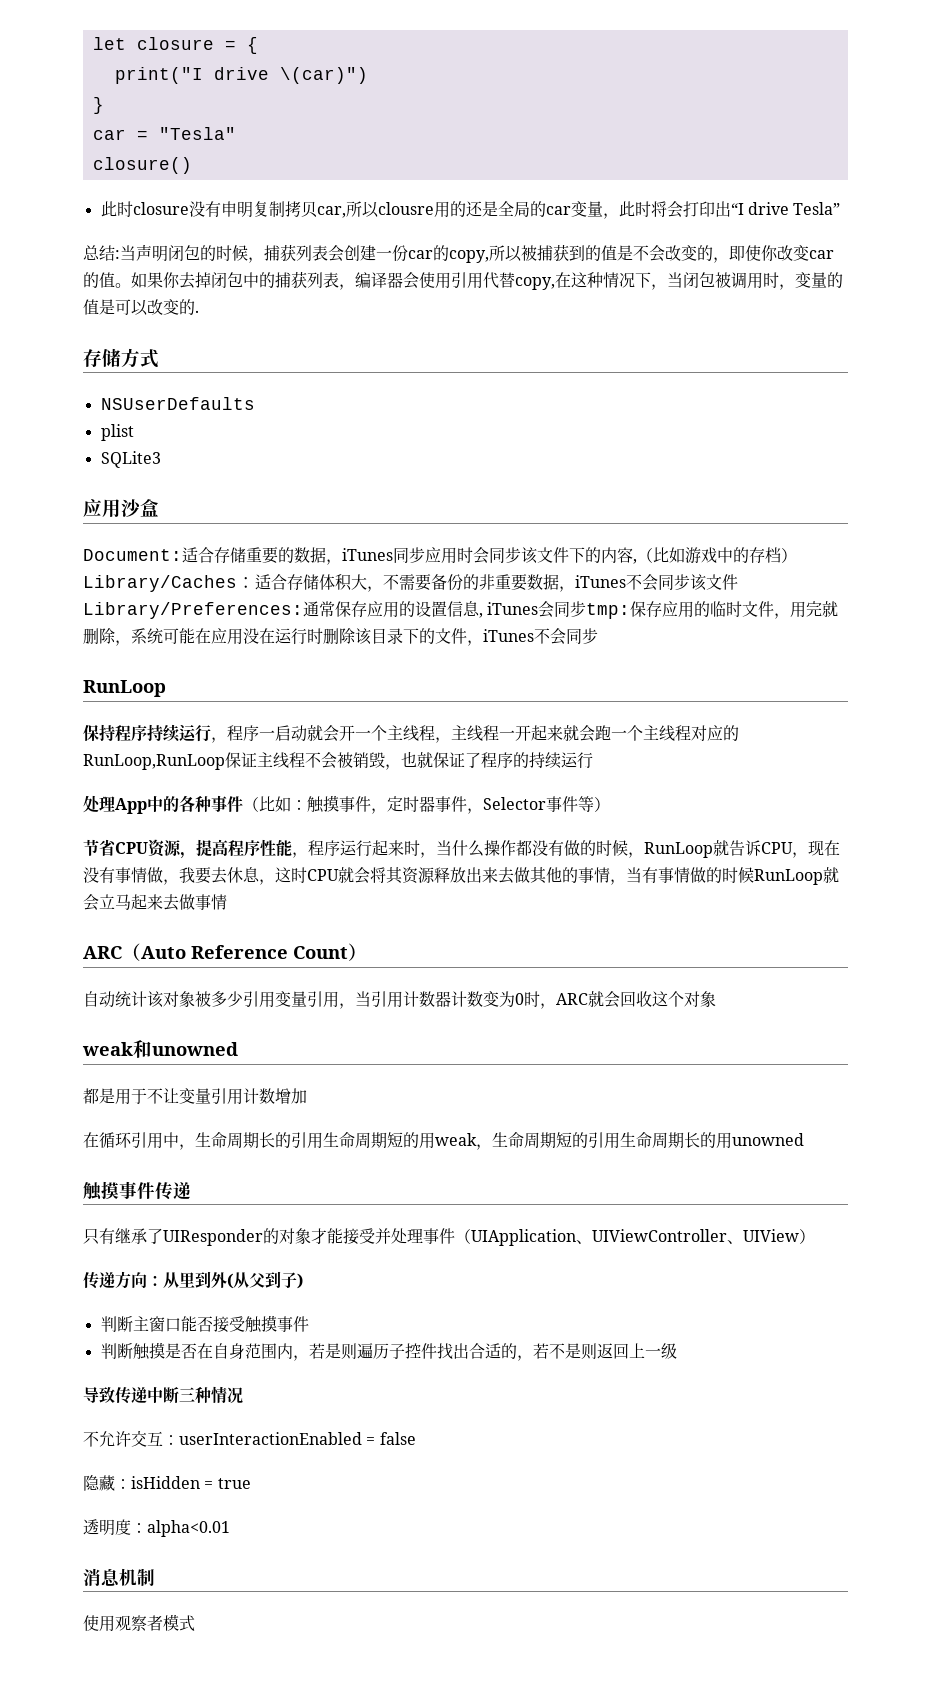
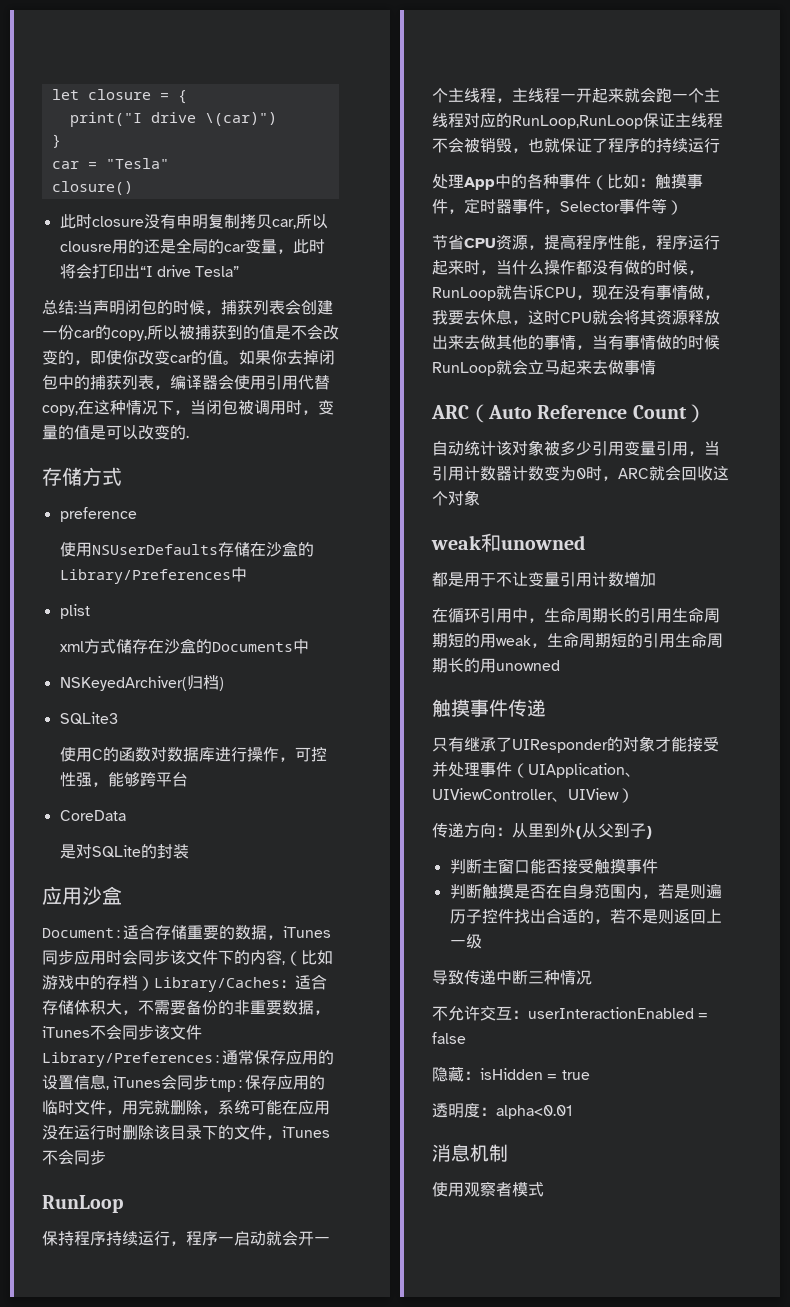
(159, 358) none -> [59,507,137,522] [60,542,93,557] preference // 使用
[100,424,134,441] [100,451,161,468] // plist // SQLite3 -> [218,542,315,557] [60,567,248,584] [59,604,90,619] [60,639,310,654] [59,675,224,691] [59,712,118,725] [60,747,328,762] [60,772,189,787] [59,810,126,821] [60,844,190,859] 存储在沙盒的Library/Preferences中 // plist // xml方式储存在沙盒的Documents中 // NSKeyedArchiver(归档) // SQLite3 // 使用C的函数对数据库进行操作，可控性强，能够跨平台 // CoreData // 是对SQLite的封装

